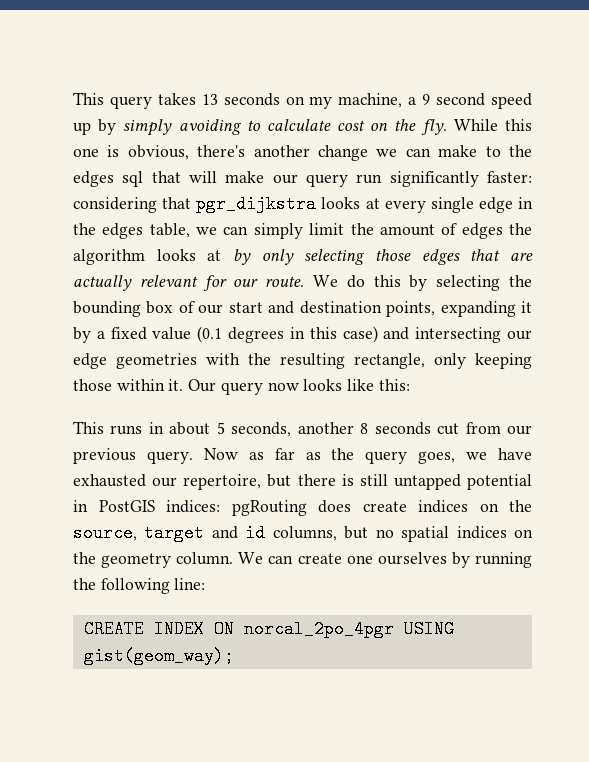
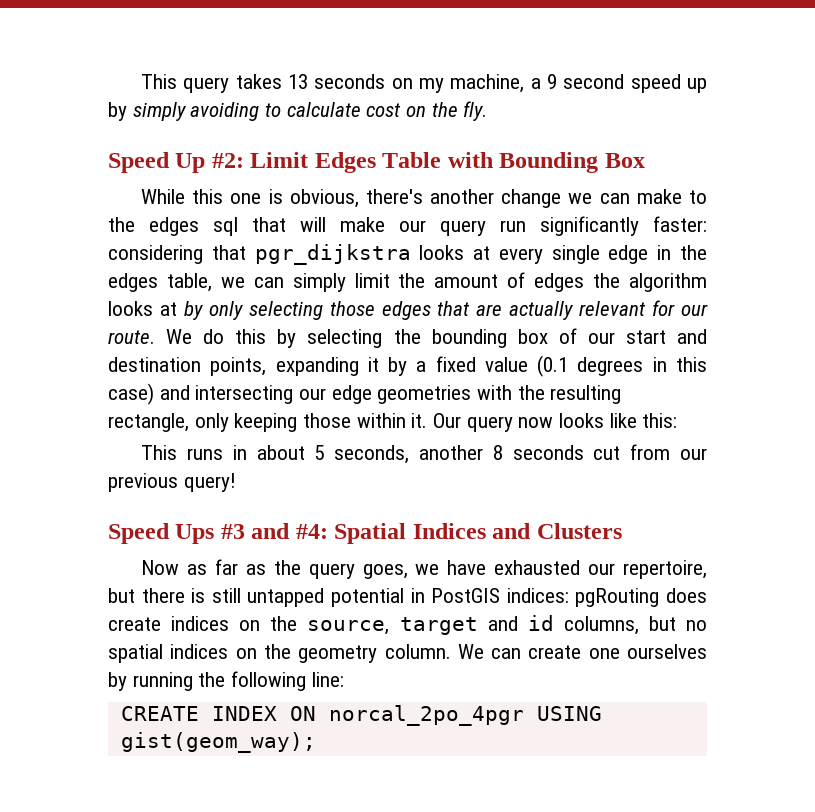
(447, 127) none -> [108,152,645,173] // Speed Up #2: Limit Edges Table with Bounding Box //
[146,451,193,464] query. -> [183,473,236,492] [108,523,622,544] query! // Speed Ups #3 and #4: Spatial Indices and Clusters //

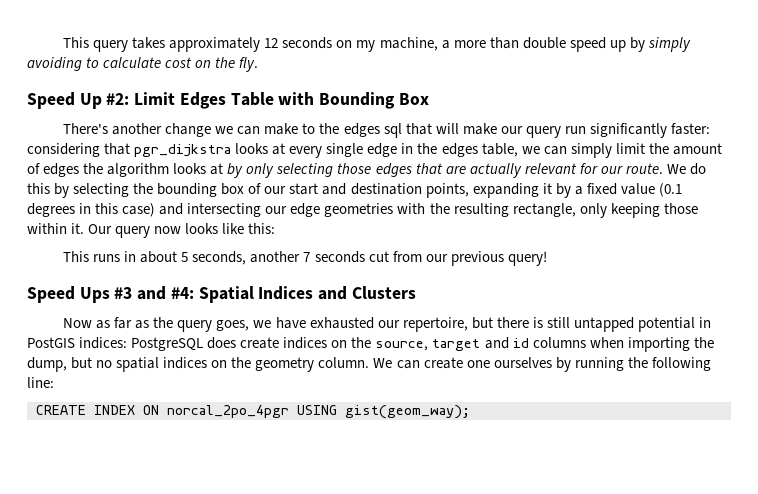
[288,74,309,89] 13 -> [169,37,279,52] approximately 12
[547,74,625,89] 9 second -> [453,37,566,49] more than double
[141,189,423,208] While this one is obvious, there's -> [63,123,109,134] There's
[492,445,503,460] 8 -> [303,252,311,262] 7
[575,588,660,607] pgRouting -> [131,337,204,351] PostgreSQL
[563,616,639,635] columns, -> [532,337,714,352] [27,357,67,372] columns when importing the dump,

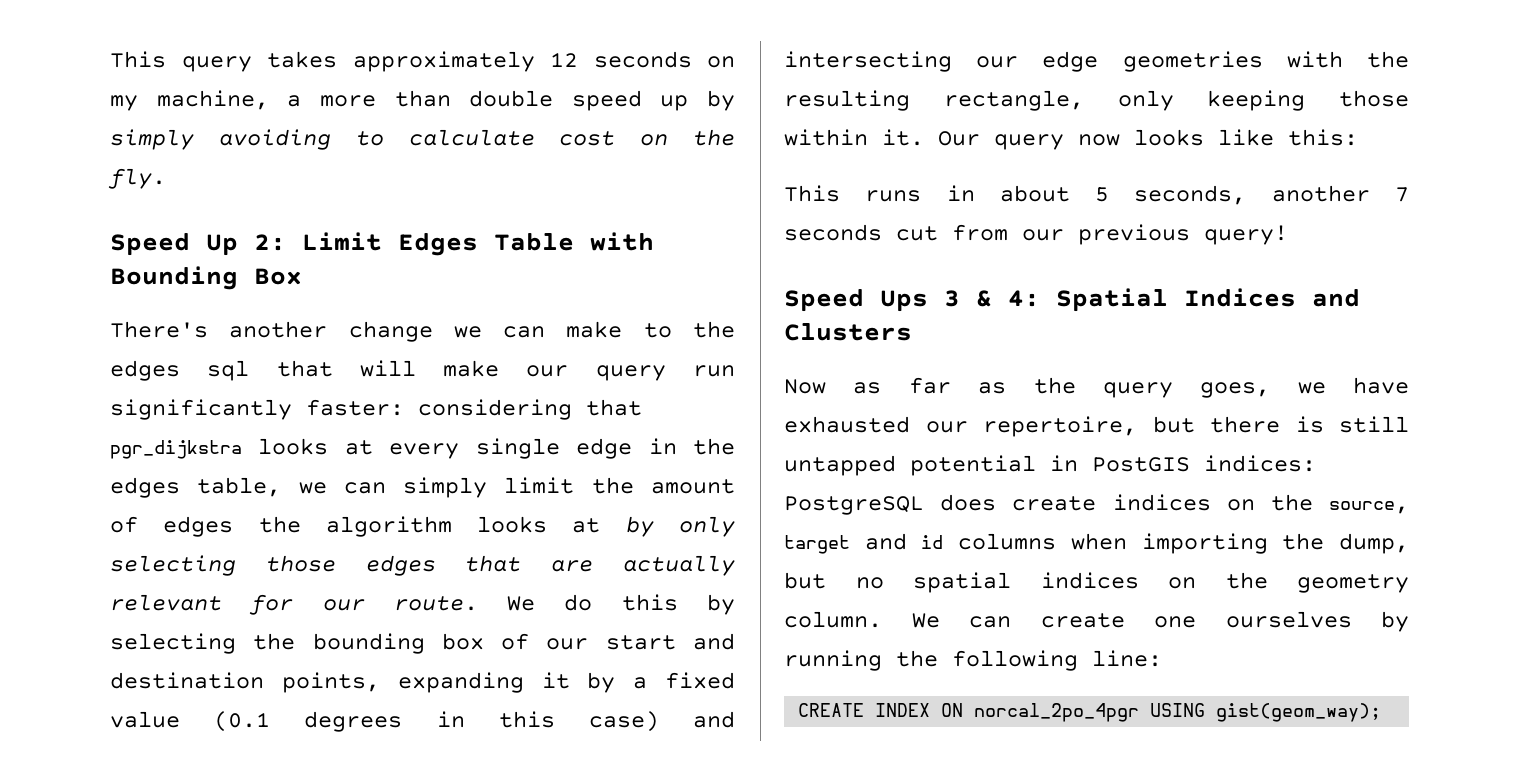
[106,93,130,105] #2: -> [254,234,286,251] 2:
[114,286,194,300] #3 and #4: -> [944,290,1040,307] 3 & 4:

